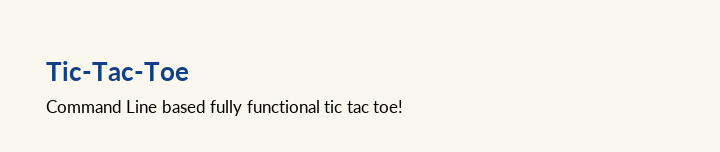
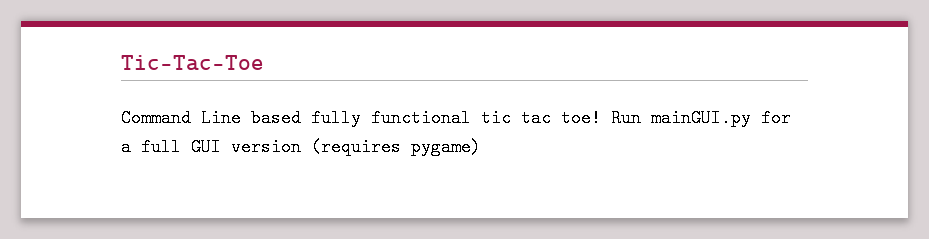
(404, 106) none -> [611,109,791,127] [121,138,481,156] Run mainGUI.py for a full GUI version (requires pygame)

